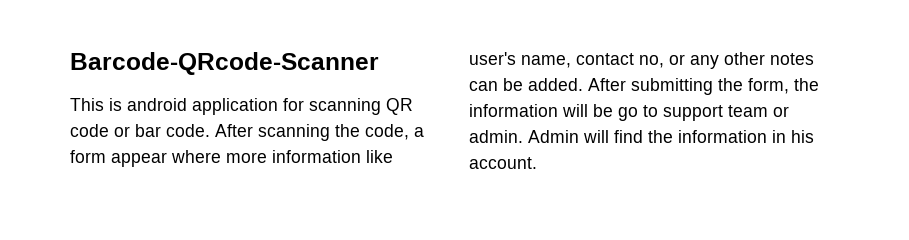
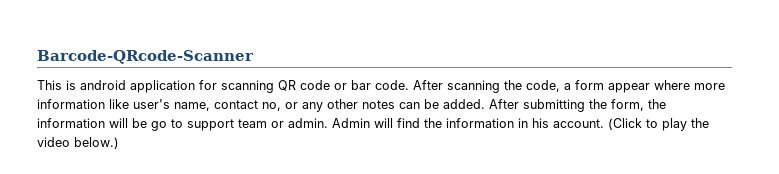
(537, 163) none -> [608,118,709,131] [37,137,119,149] (Click to play the video below.)

